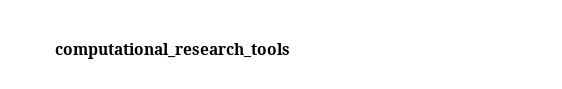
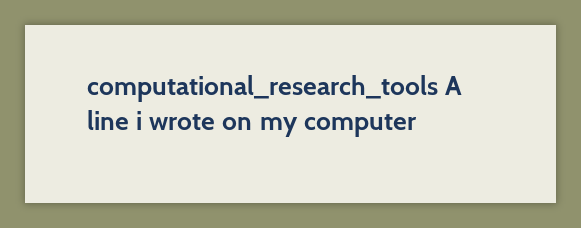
(290, 51) none -> [445,76,463,95] [87,110,417,137] A line i wrote on my computer

